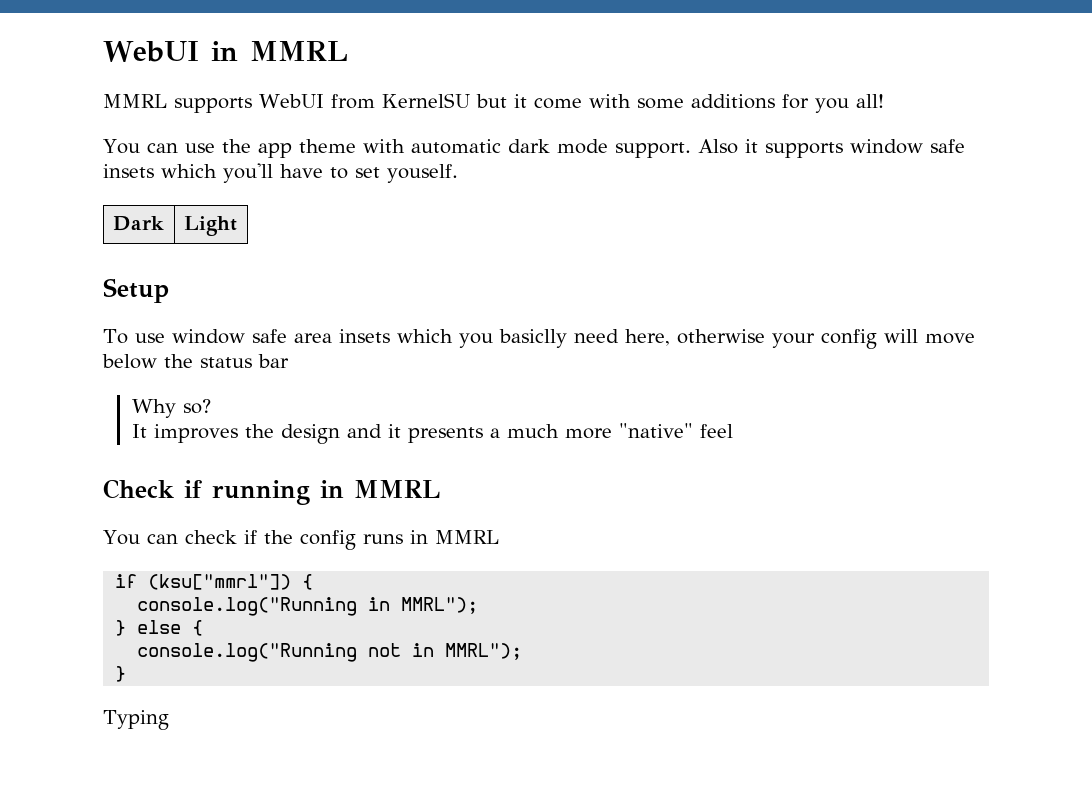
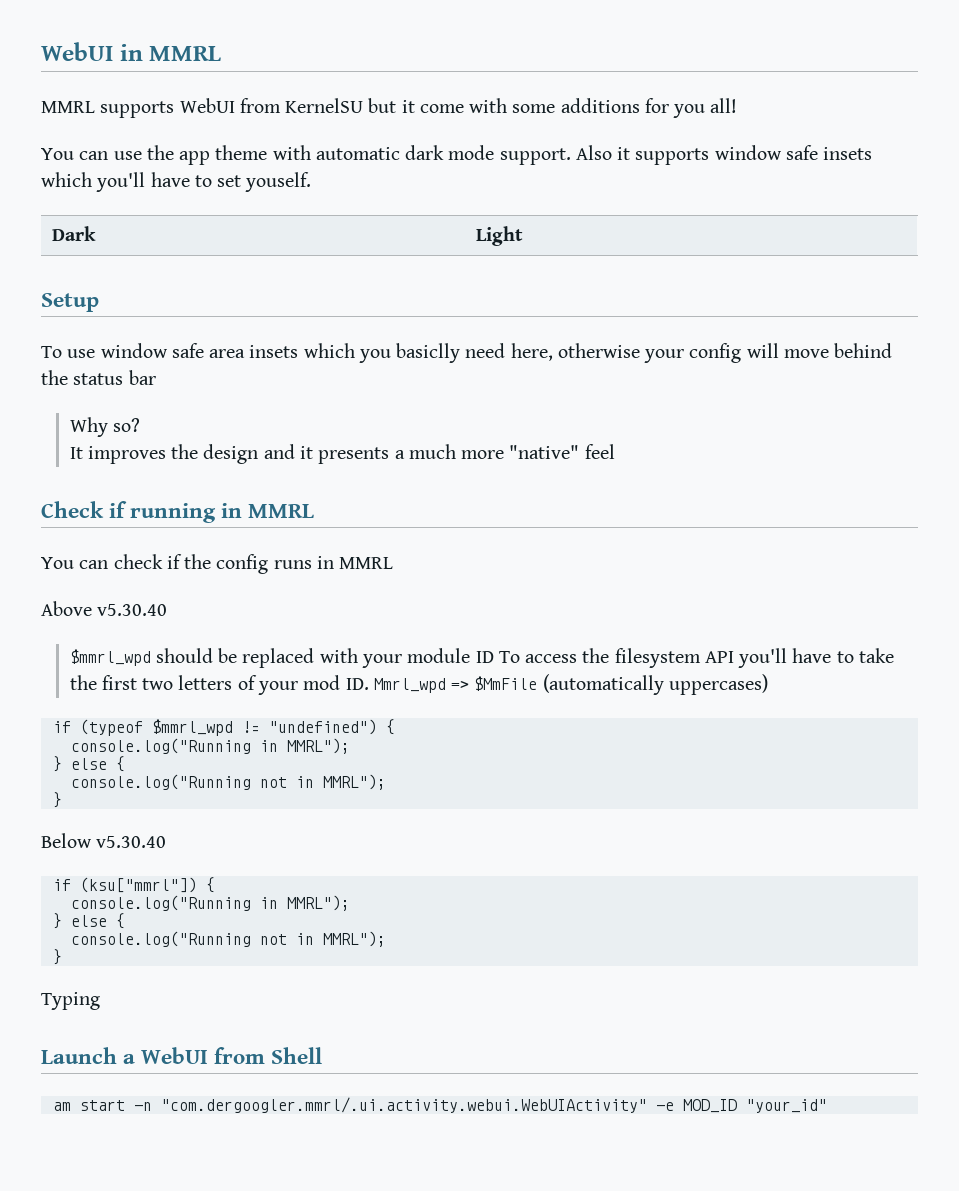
[102,354,157,369] below -> [834,343,893,358] behind
(499, 537) none -> [41,601,168,616] [69,648,894,668] [69,674,768,695] [52,719,395,736] [70,738,350,754] [52,756,125,772] [70,774,386,790] [52,792,62,808] [41,833,167,848] // Above v5.30.40 // $mmrl_wpd should be replaced with your module ID To access the filesystem API you'll have to take the first two letters of your mod ID. Mmrl_wpd => $MmFile (automatically uppercases) // if (typeof $mmrl_wpd != "undefined") { // console.log("Running in MMRL"); // } else { // console.log("Running not in MMRL"); // } // Below v5.30.40
(169, 720) none -> [41,1047,323,1064] [52,1097,827,1113] // Launch a WebUI from Shell // am start -n "com.dergoogler.mmrl/.ui.activity.webui.WebUIActivity" -e MOD_ID "your_id"

